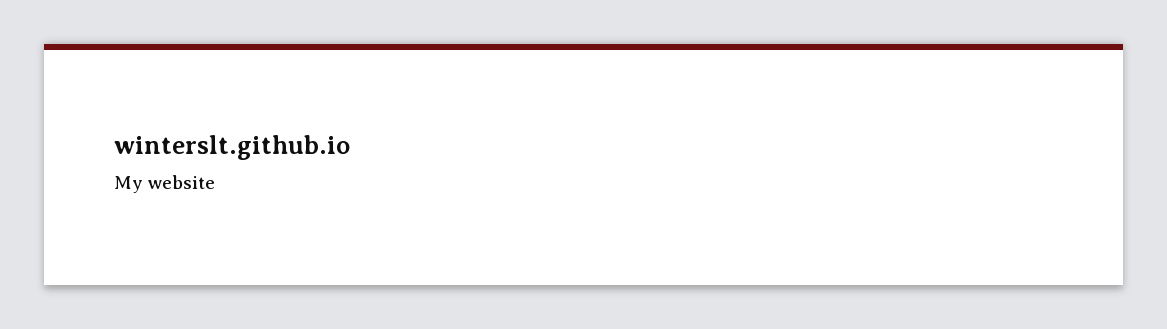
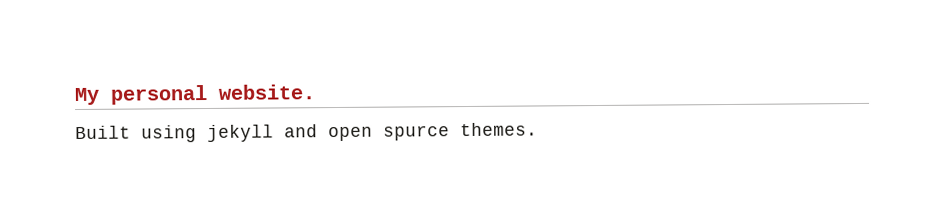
[114,135,350,160] [114,175,216,193] winterslt.github.io // My website -> [74,84,315,106] [75,122,538,143] My personal website. // Built using jekyll and open spurce themes.

